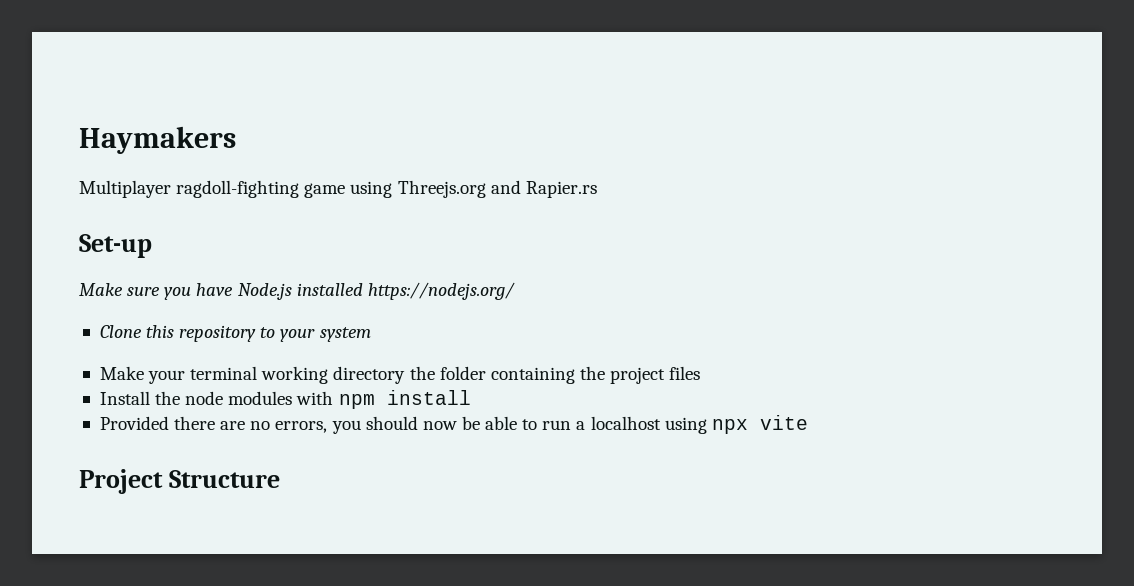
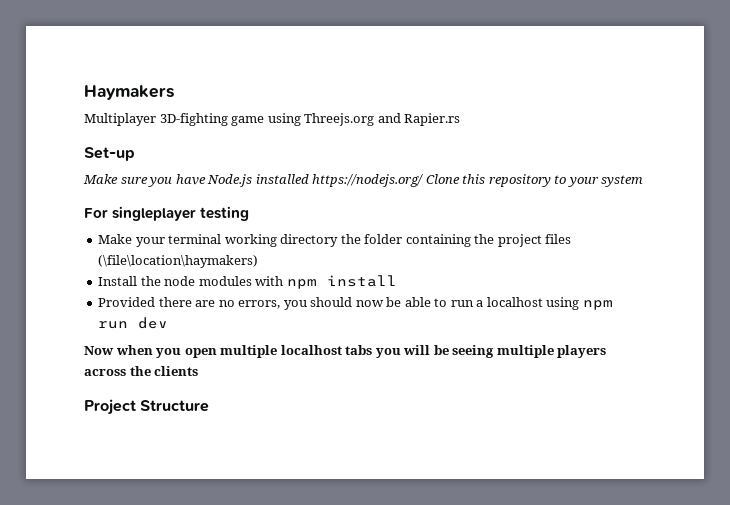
[176,180,300,198] ragdoll-fighting -> [159,113,228,126] 3D-fighting
(515, 291) // -> (424, 180) none
(371, 334) none -> [84,206,250,221] // For singleplayer testing
(701, 373) none -> [98,255,259,268] (\file\location\haymakers)
[711,415,808,434] npx vite -> [582,300,613,310] [98,317,169,329] [84,345,607,358] [84,366,199,376] npm run dev // Now when you open multiple localhost tabs you will be seeing multiple players across the clients

